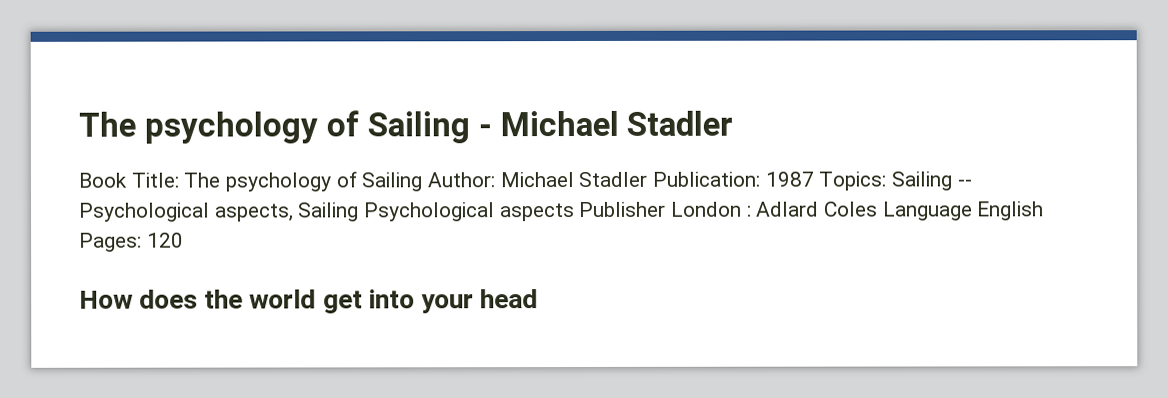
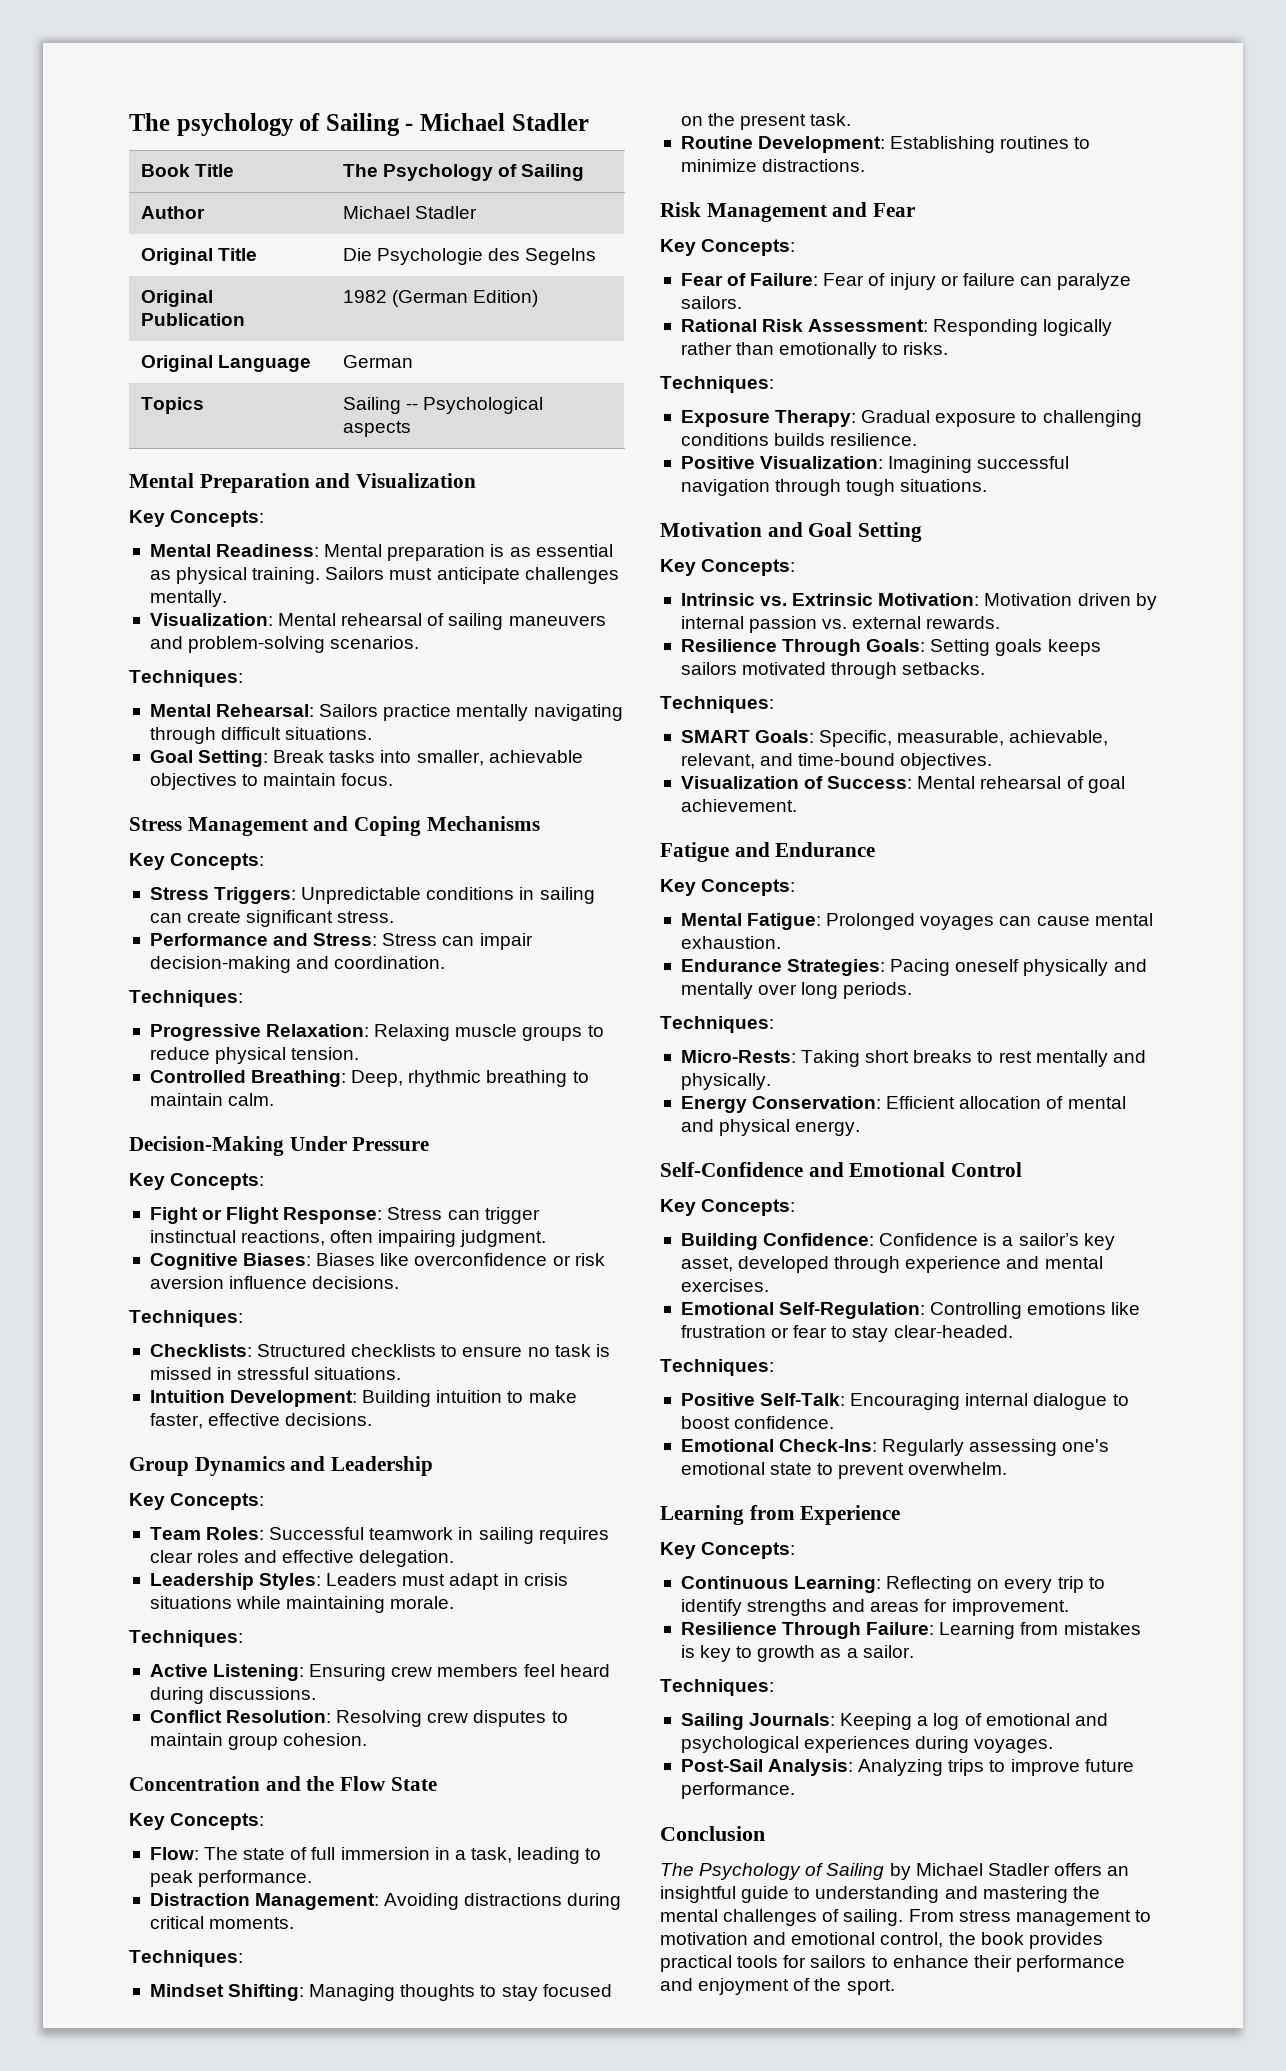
[78,171,972,192] [79,201,1045,222] [79,232,184,252] [79,289,539,314] // Book Title: The psychology of Sailing Author: Michael Stadler Publication: 1987 Topics: Sailing -- Psychological aspects, Sailing Psychological aspects Publisher London : Adlard Coles Language English Pages: 120 // How does the world get into your head -> [140,164,235,177] [342,164,585,181] [140,206,205,219] [342,206,478,219] [140,248,258,265] [342,248,597,265] [140,290,213,307] [140,313,245,326] [342,290,539,307] [140,355,312,372] [342,355,413,368] [140,397,204,414] [342,397,544,414] [342,421,411,437] [129,473,477,493] [129,510,265,527] [149,544,613,561] [149,567,619,584] [149,590,227,607] [149,613,606,630] [149,636,420,653] [129,670,243,687] [149,704,623,721] [149,727,373,744] [149,750,583,767] [149,773,394,790] [129,816,540,836] [129,853,265,870] [149,887,595,904] [149,910,395,927] [149,933,533,950] [149,956,446,973] [129,990,243,1007] [149,1024,604,1041] [149,1047,360,1064] [149,1070,589,1087] [149,1093,275,1106] [129,1136,430,1156] [129,1173,265,1190] [149,1207,540,1224] [149,1230,547,1247] [149,1253,605,1270] [149,1276,400,1289] [129,1310,243,1327] [149,1344,610,1357] [149,1367,402,1380] [149,1390,577,1407] [149,1413,373,1429] [129,1456,434,1476] [129,1493,265,1510] [149,1527,609,1544] [149,1550,455,1567] [149,1573,568,1590] [149,1596,455,1613] [129,1630,243,1647] [149,1664,610,1681] [149,1687,317,1704] [149,1710,568,1727] [149,1733,368,1750] [129,1776,437,1791] [129,1813,265,1830] [149,1847,602,1864] [149,1870,313,1887] [149,1893,622,1910] [149,1916,295,1929] [129,1950,243,1967] [149,1984,612,2001] [680,113,852,130] [680,136,1091,153] [680,159,866,172] [660,202,916,222] [660,239,796,256] [680,273,1132,290] [680,296,742,309] [680,319,1113,336] [680,342,949,359] [660,376,774,393] [680,410,1142,427] [680,433,918,446] [680,456,1070,473] [680,479,988,496] [660,522,923,542] [660,559,796,576] [680,593,1157,610] [680,616,1001,633] [680,639,1101,656] [680,662,986,679] [660,696,774,713] [680,730,1109,747] [680,753,993,770] [680,776,1125,793] [680,799,797,812] [660,842,876,862] [660,879,796,896] [680,913,1153,930] [680,936,781,949] [680,959,1147,976] [680,982,913,999] [660,1016,774,1033] [680,1050,1146,1067] [680,1073,771,1090] [680,1096,1126,1113] [680,1119,861,1136] [660,1162,1023,1177] [660,1199,796,1216] [680,1233,1115,1250] [680,1256,1103,1273] [680,1279,769,1292] [680,1302,1141,1319] [680,1325,1013,1342] [660,1359,774,1376] [680,1393,1129,1410] [680,1416,835,1429] [680,1439,1110,1456] [680,1462,1008,1479] [660,1505,901,1525] [660,1542,796,1559] [680,1576,1105,1593] [680,1599,1069,1616] [680,1622,1141,1639] [680,1645,914,1662] [660,1679,774,1696] [680,1713,1108,1730] [680,1736,1054,1753] [680,1759,1134,1776] [680,1782,795,1799] [660,1826,765,1841] [660,1863,1130,1880] [660,1886,1100,1903] [660,1909,1151,1926] [660,1932,1103,1949] [660,1955,1125,1972] [660,1978,895,1995] // Book Title | The Psychology of Sailing // Author | Michael Stadler // Original Title | Die Psychologie des Segelns // Original Publication | 1982 (German Edition) // Original Language | German // Topics | Sailing -- Psychological aspects // Mental Preparation and Visualization // Key Concepts: // Mental Readiness: Mental preparation is as essential as physical training. Sailors must anticipate challenges mentally. // Visualization: Mental rehearsal of sailing maneuvers and problem-solving scenarios. // Techniques: // Mental Rehearsal: Sailors practice mentally navigating through difficult situations. // Goal Setting: Break tasks into smaller, achievable objectives to maintain focus. // Stress Management and Coping Mechanisms // Key Concepts: // Stress Triggers: Unpredictable conditions in sailing can create significant stress. // Performance and Stress: Stress can impair decision-making and coordination. // Techniques: // Progressive Relaxation: Relaxing muscle groups to reduce physical tension. // Controlled Breathing: Deep, rhythmic breathing to maintain calm. // Decision-Making Under Pressure // Key Concepts: // Fight or Flight Response: Stress can trigger instinctual reactions, often impairing judgment. // Cognitive Biases: Biases like overconfidence or risk aversion influence decisions. // Techniques: // Checklists: Structured checklists to ensure no task is missed in stressful situations. // Intuition Development: Building intuition to make faster, effective decisions. // Group Dynamics and Leadership // Key Concepts: // Team Roles: Successful teamwork in sailing requires clear roles and effective delegation. // Leadership Styles: Leaders must adapt in crisis situations while maintaining morale. // Techniques: // Active Listening: Ensuring crew members feel heard during discussions. // Conflict Resolution: Resolving crew disputes to maintain group cohesion. // Concentration and the Flow State // Key Concepts: // Flow: The state of full immersion in a task, leading to peak performance. // Distraction Management: Avoiding distractions during critical moments. // Techniques: // Mindset Shifting: Managing thoughts to stay focused on the present task. // Routine Development: Establishing routines to minimize distractions. // Risk Management and Fear // Key Concepts: // Fear of Failure: Fear of injury or failure can paralyze sailors. // Rational Risk Assessment: Responding logically rather than emotionally to risks. // Techniques: // Exposure Therapy: Gradual exposure to challenging conditions builds resilience. // Positive Visualization: Imagining successful navigation through tough situations. // Motivation and Goal Setting // Key Concepts: // Intrinsic vs. Extrinsic Motivation: Motivation driven by internal passion vs. external rewards. // Resilience Through Goals: Setting goals keeps sailors motivated through setbacks. // Techniques: // SMART Goals: Specific, measurable, achievable, relevant, and time-bound objectives. // Visualization of Success: Mental rehearsal of goal achievement. // Fatigue and Endurance // Key Concepts: // Mental Fatigue: Prolonged voyages can cause mental exhaustion. // Endurance Strategies: Pacing oneself physically and mentally over long periods. // Techniques: // Micro-Rests: Taking short breaks to rest mentally and physically. // Energy Conservation: Efficient allocation of mental and physical energy. // Self-Confidence and Emotional Control // Key Concepts: // Building Confidence: Confidence is a sailor’s key asset, developed through experience and mental exercises. // Emotional Self-Regulation: Controlling emotions like frustration or fear to stay clear-headed. // Techniques: // Positive Self-Talk: Encouraging internal dialogue to boost confidence. // Emotional Check-Ins: Regularly assessing one's emotional state to prevent overwhelm. // Learning from Experience // Key Concepts: // Continuous Learning: Reflecting on every trip to identify strengths and areas for improvement. // Resilience Through Failure: Learning from mistakes is key to growth as a sailor. // Techniques: // Sailing Journals: Keeping a log of emotional and psychological experiences during voyages. // Post-Sail Analysis: Analyzing trips to improve future performance. // Conclusion // The Psychology of Sailing by Michael Stadler offers an insightful guide to understanding and mastering the mental challenges of sailing. From stress management to motivation and emotional control, the book provides practical tools for sailors to enhance their performance and enjoyment of the sport.

